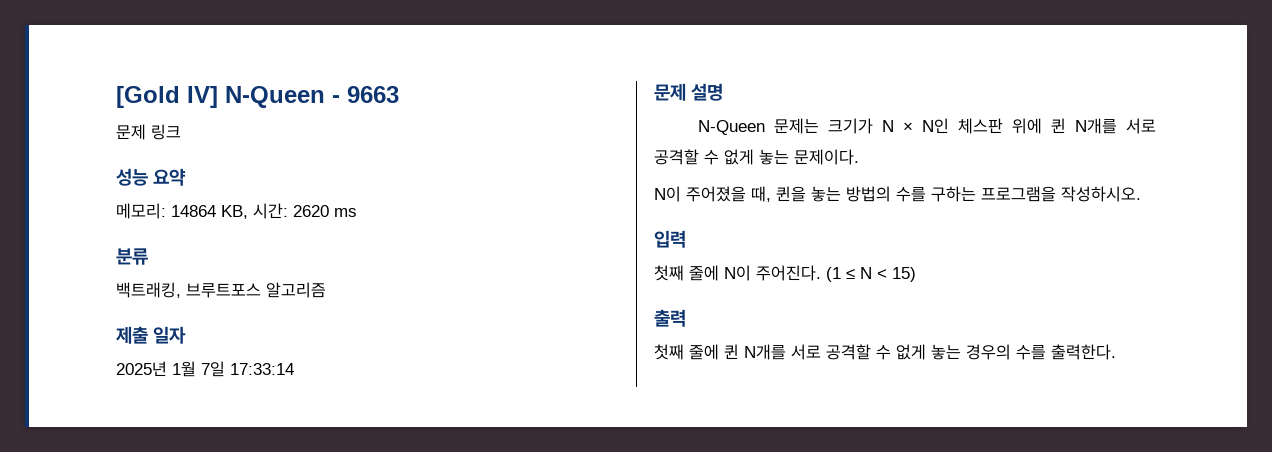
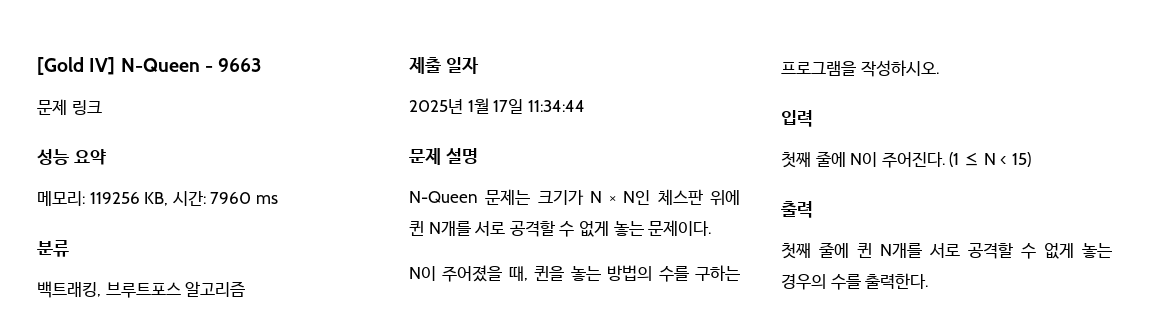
[171,205,216,217] 14864 -> [89,192,140,204] 119256
[293,205,329,217] 2620 -> [210,192,252,204] 7960
[201,361,294,377] 7일 17:33:14 -> [493,99,585,114] 17일 11:34:44

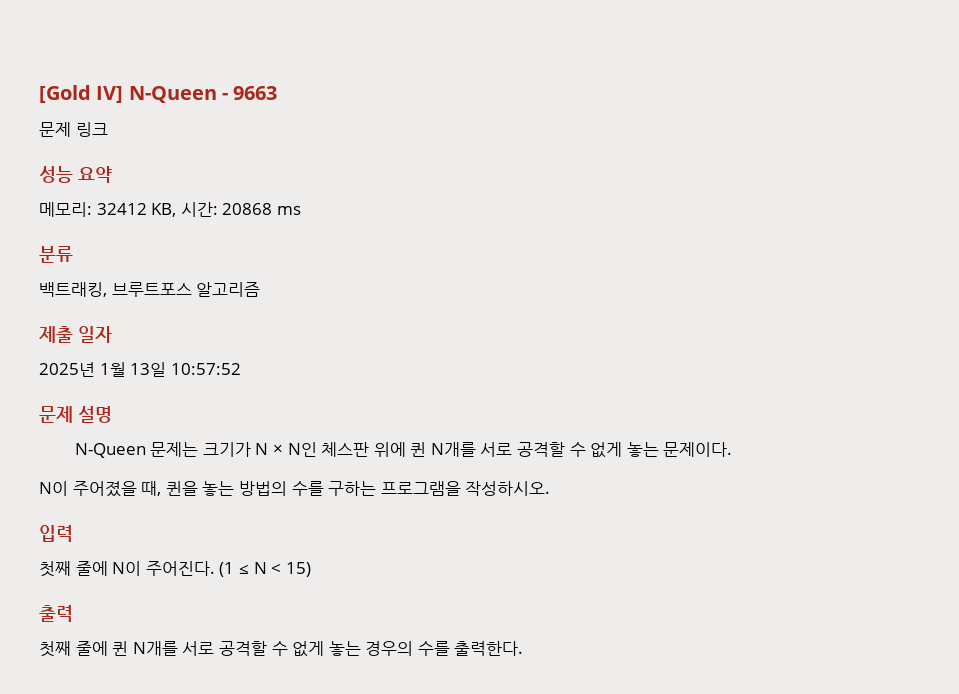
[89,192,140,204] 119256 -> [96,203,147,215] 32412
[210,192,252,204] 7960 -> [222,203,273,215] 20868
[493,99,585,114] 17일 11:34:44 -> [130,362,241,377] 13일 10:57:52

